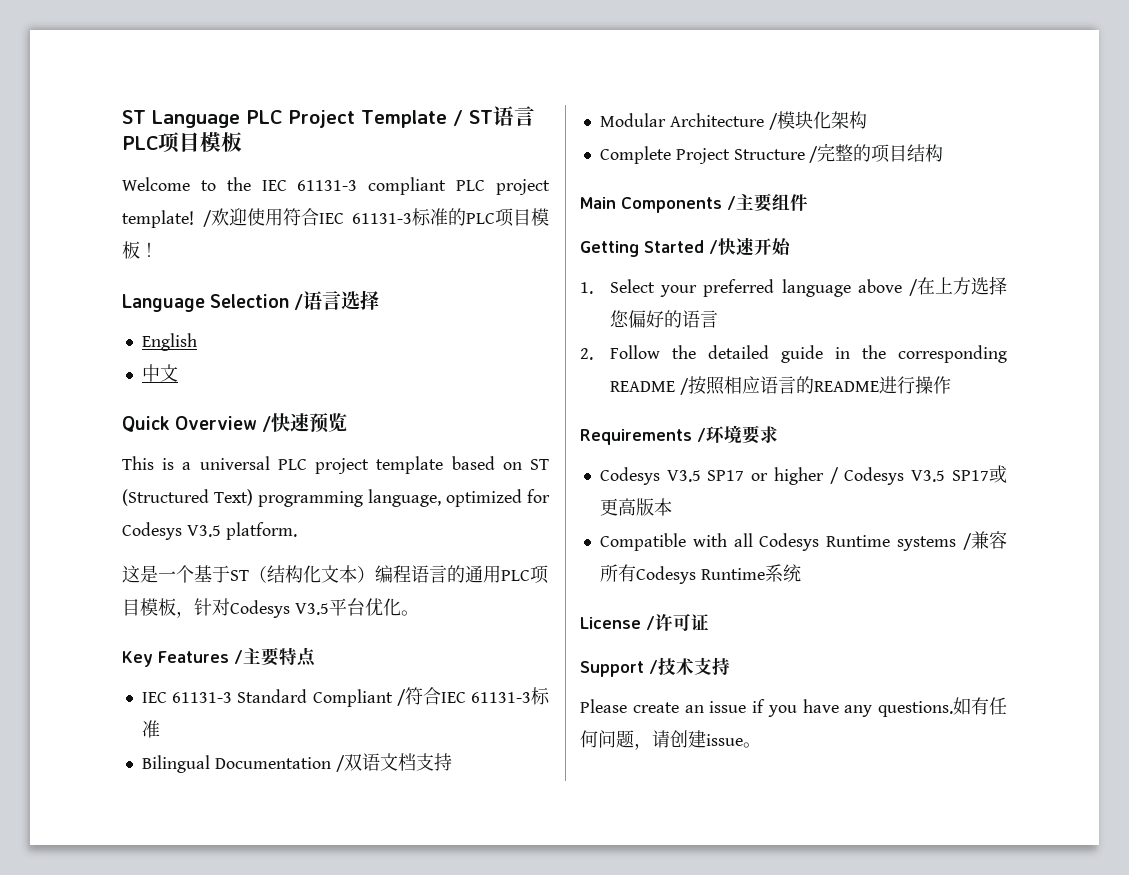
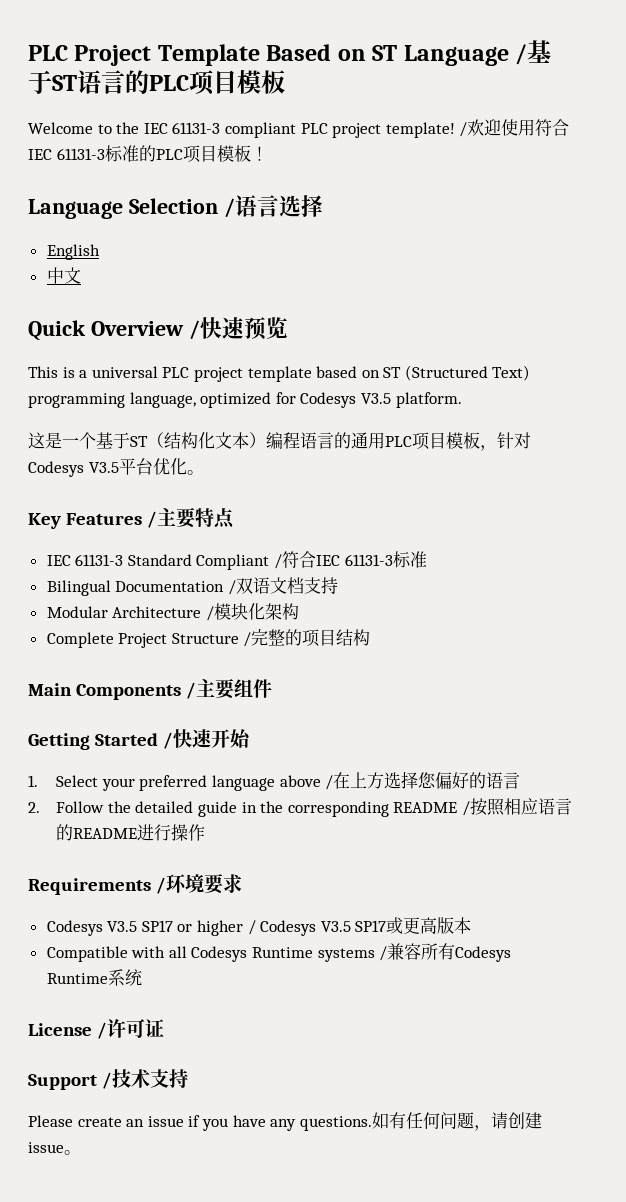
[122,110,240,128] ST Language -> (28, 53) none
[452,110,463,126] / -> [266,40,552,66] [28,70,52,94] Based on ST Language /基于
(535, 116) none -> [125,70,149,94] 的

